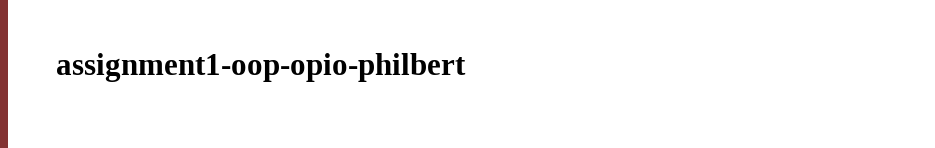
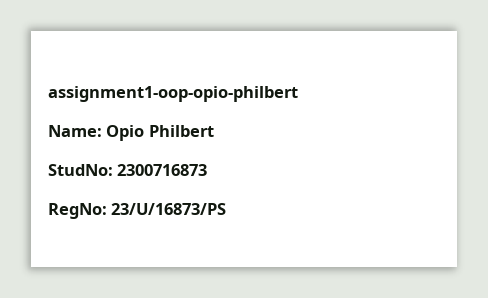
(466, 67) none -> [48,125,214,141] [48,164,208,176] [48,203,227,219] // Name: Opio Philbert // StudNo: 2300716873 // RegNo: 23/U/16873/PS

